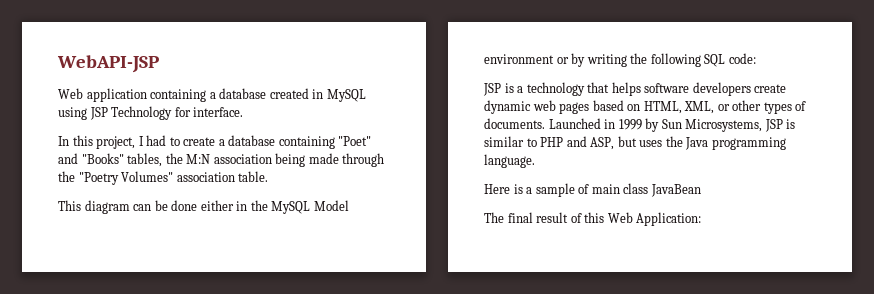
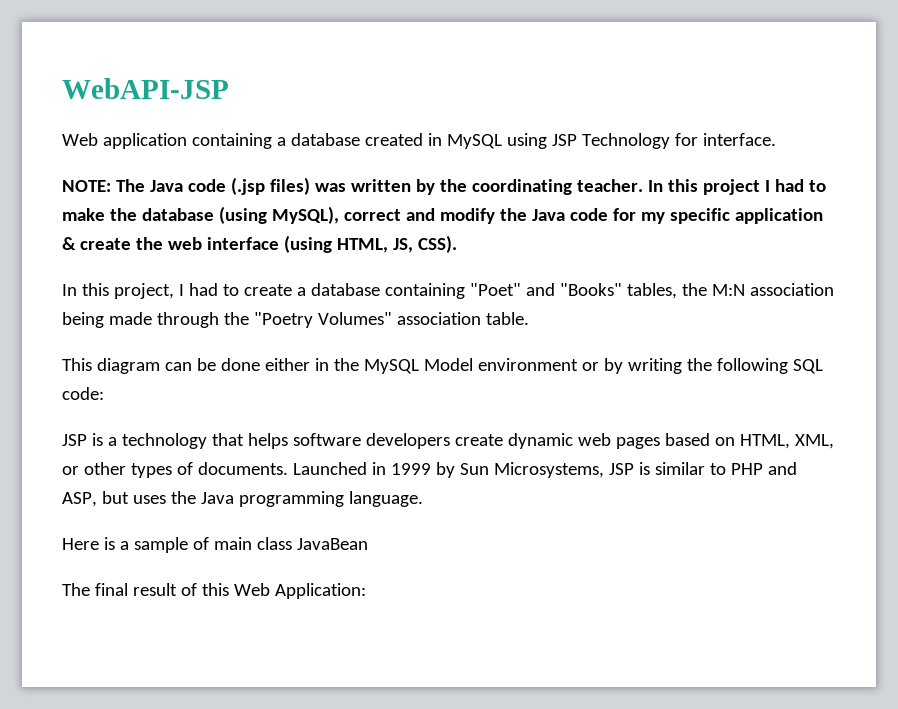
(244, 112) none -> [62,177,826,195] [62,206,823,224] [62,235,457,253] // NOTE: The Java code (.jsp files) was written by the coordinating teacher. In this project I had to make the database (using MySQL), correct and modify the Java code for my specific application & create the web interface (using HTML, JS, CSS).

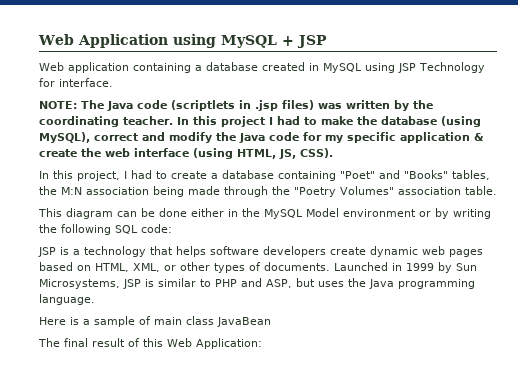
[62,78,229,99] WebAPI-JSP -> [38,34,327,48] Web Application using MySQL + JSP
[230,177,265,195] (.jsp -> [171,100,278,111] (scriptlets in .jsp

